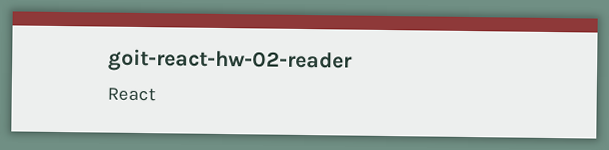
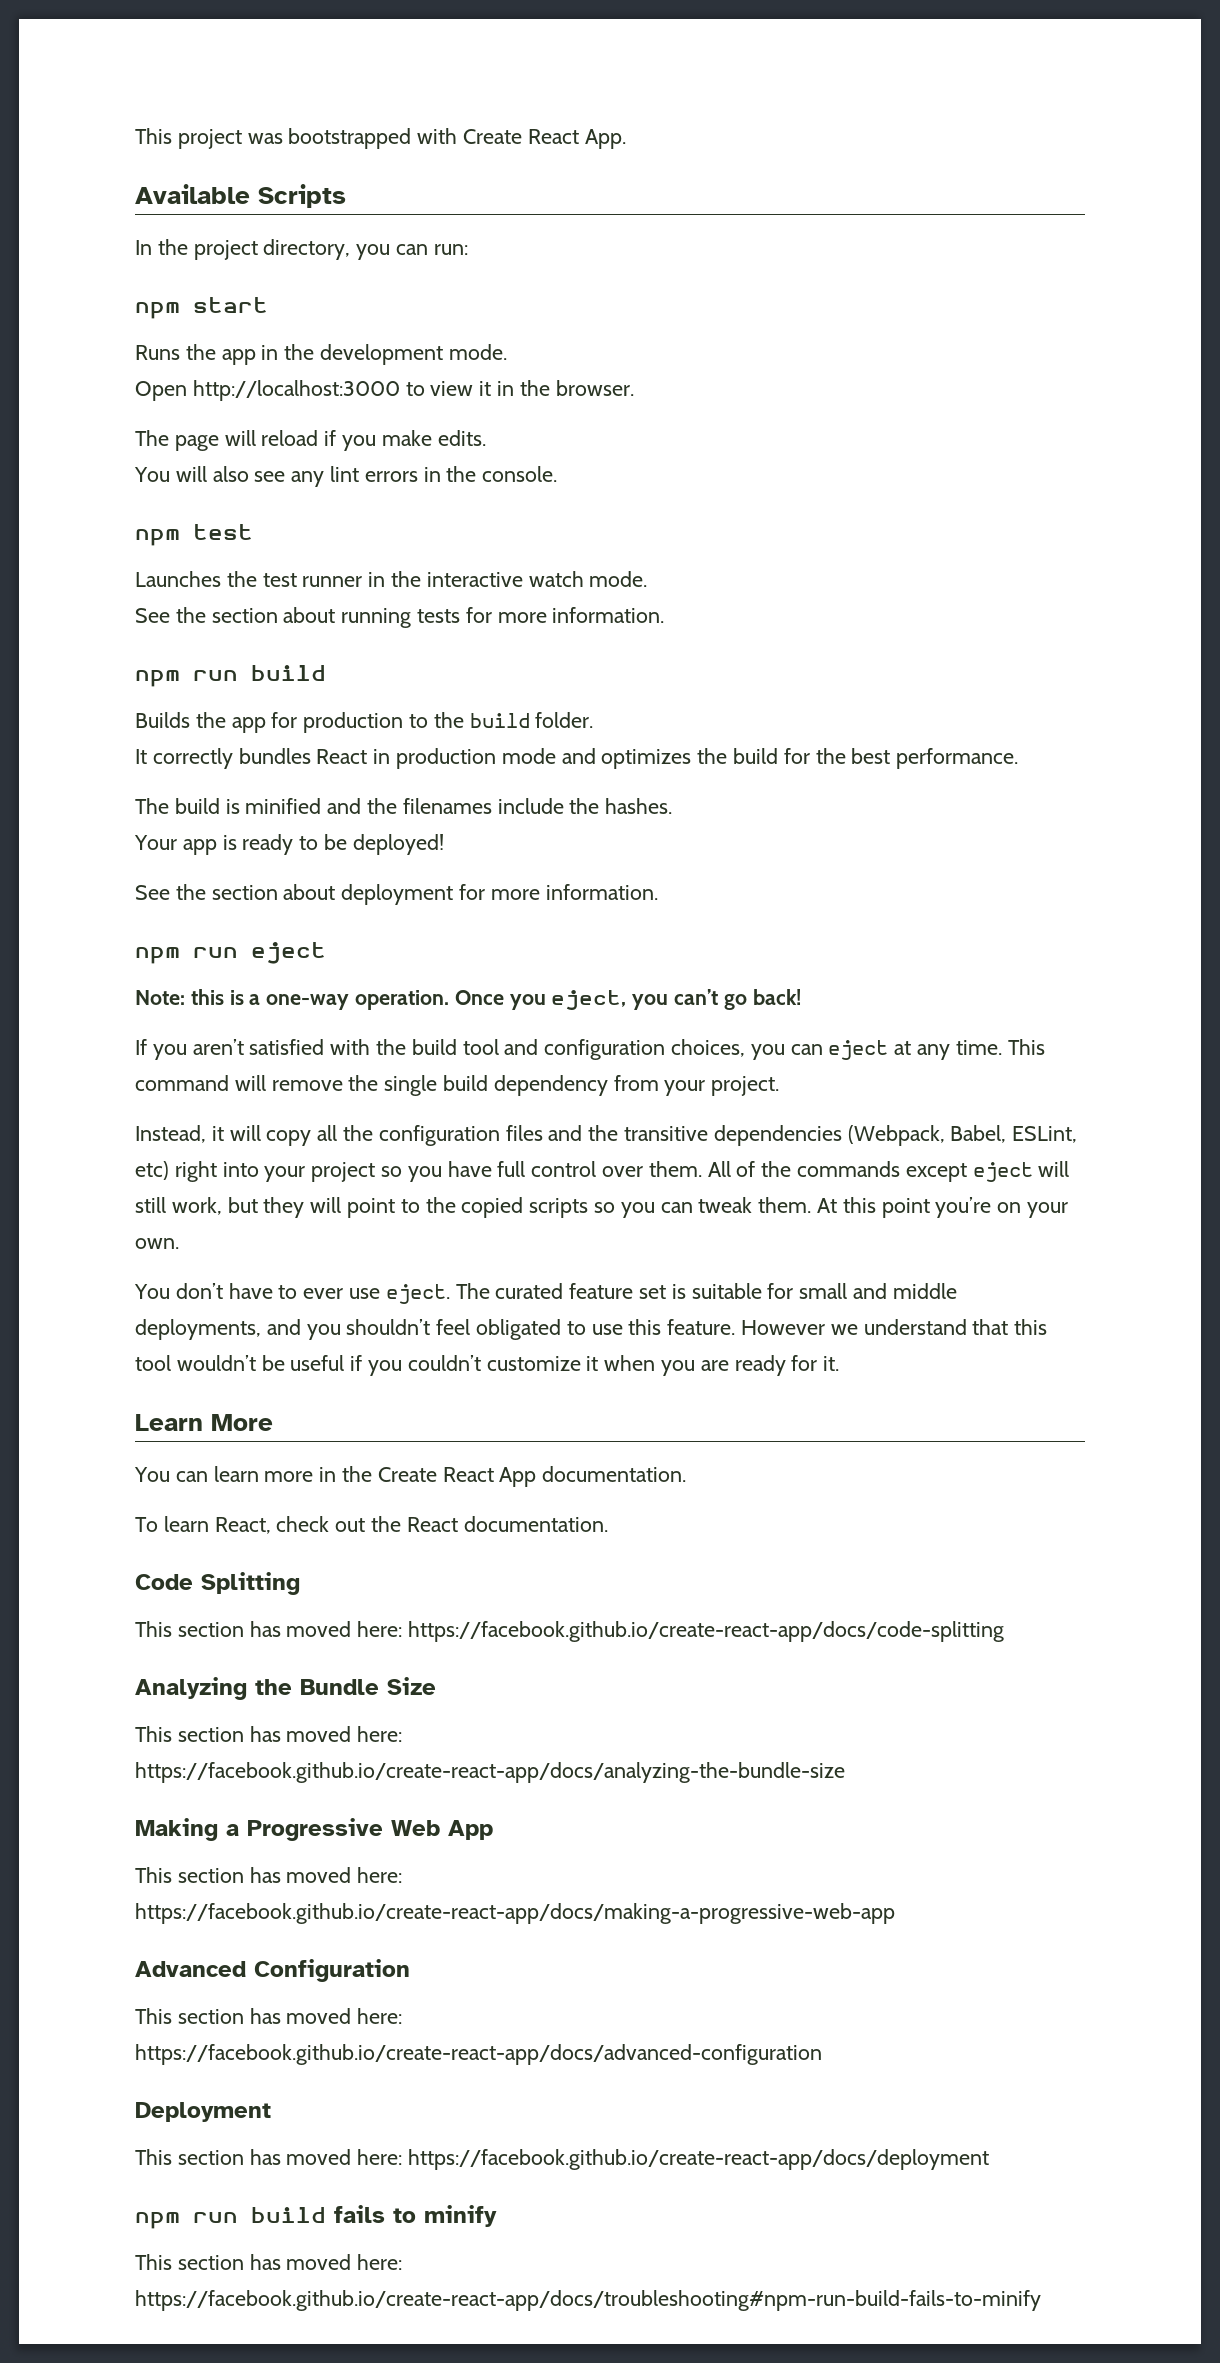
[108,48,353,74] [107,87,156,102] goit-react-hw-02-reader // React -> [135,128,626,149] [135,184,346,208] [135,239,468,260] [135,297,268,319] [135,344,507,365] [135,380,634,401] [135,430,486,451] [134,466,558,487] [135,524,253,546] [135,571,648,587] [135,607,665,628] [135,665,326,687] [135,712,594,733] [135,748,1019,769] [135,798,673,814] [134,834,444,855] [135,884,658,905] [135,942,326,964] [135,989,801,1010] [135,1039,1045,1060] [135,1075,780,1096] [135,1125,1078,1146] [135,1161,1070,1182] [135,1197,1069,1218] [135,1238,179,1249] [134,1283,957,1304] [135,1319,1048,1340] [135,1355,840,1376] [135,1414,273,1431] [134,1466,687,1487] [135,1516,608,1534] [135,1572,300,1595] [135,1621,1005,1642] [135,1677,436,1700] [135,1726,403,1742] [135,1762,845,1783] [135,1818,493,1841] [135,1867,403,1883] [135,1903,895,1924] [135,1959,410,1982] [135,2008,403,2024] [135,2044,822,2065] [135,2102,271,2122] [135,2149,990,2170] [135,2205,497,2229] [135,2254,403,2270] [135,2290,1041,2311] This project was bootstrapped with Create React App. // Available Scripts // In the project directory, you can run: // npm start // Runs the app in the development mode. // Open http://localhost:3000 to view it in the browser. // The page will reload if you make edits. // You will also see any lint errors in the console. // npm test // Launches the test runner in the interactive watch mode. // See the section about running tests for more information. // npm run build // Builds the app for production to the build folder. // It correctly bundles React in production mode and optimizes the build for the best performance. // The build is minified and the filenames include the hashes. // Your app is ready to be deployed! // See the section about deployment for more information. // npm run eject // Note: this is a one-way operation. Once you eject, you can’t go back! // If you aren’t satisfied with the build tool and configuration choices, you can eject at any time. This command will remove the single build dependency from your project. // Instead, it will copy all the configuration files and the transitive dependencies (Webpack, Babel, ESLint, etc) right into your project so you have full control over them. All of the commands except eject will still work, but they will point to the copied scripts so you can tweak them. At this point you’re on your own. // You don’t have to ever use eject. The curated feature set is suitable for small and middle deployments, and you shouldn’t feel obligated to use this feature. However we understand that this tool wouldn’t be useful if you couldn’t customize it when you are ready for it. // Learn More // You can learn more in the Create React App documentation. // To learn React, check out the React documentation. // Code Splitting // This section has moved here: https://facebook.github.io/create-react-app/docs/code-splitting // Analyzing the Bundle Size // This section has moved here: https://facebook.github.io/create-react-app/docs/analyzing-the-bundle-size // Making a Progressive Web App // This section has moved here: https://facebook.github.io/create-react-app/docs/making-a-progressive-web-app // Advanced Configuration // This section has moved here: https://facebook.github.io/create-react-app/docs/advanced-configuration // Deployment // This section has moved here: https://facebook.github.io/create-react-app/docs/deployment // npm run build fails to minify // This section has moved here: https://facebook.github.io/create-react-app/docs/troubleshooting#npm-run-build-fails-to-minify

